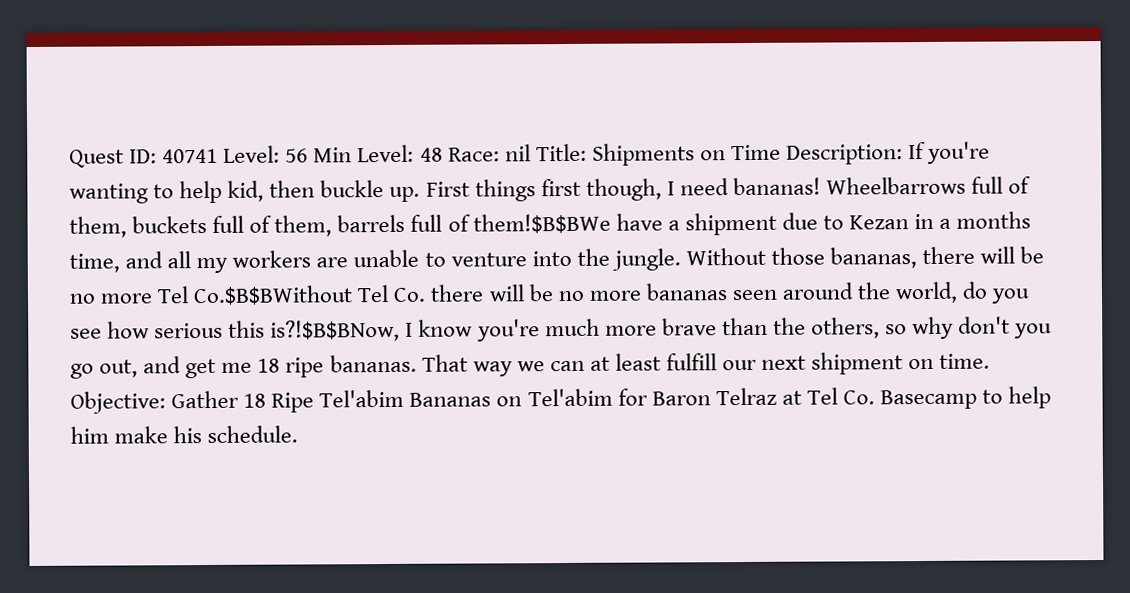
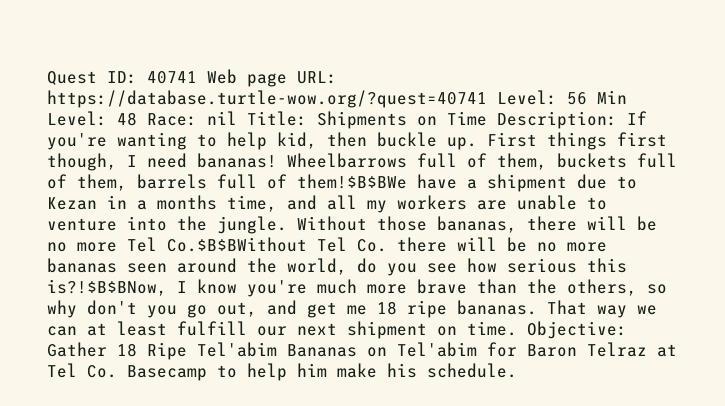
(219, 156) none -> [207,69,337,87] [47,90,487,108] Web page URL: https://database.turtle-wow.org/?quest=40741

